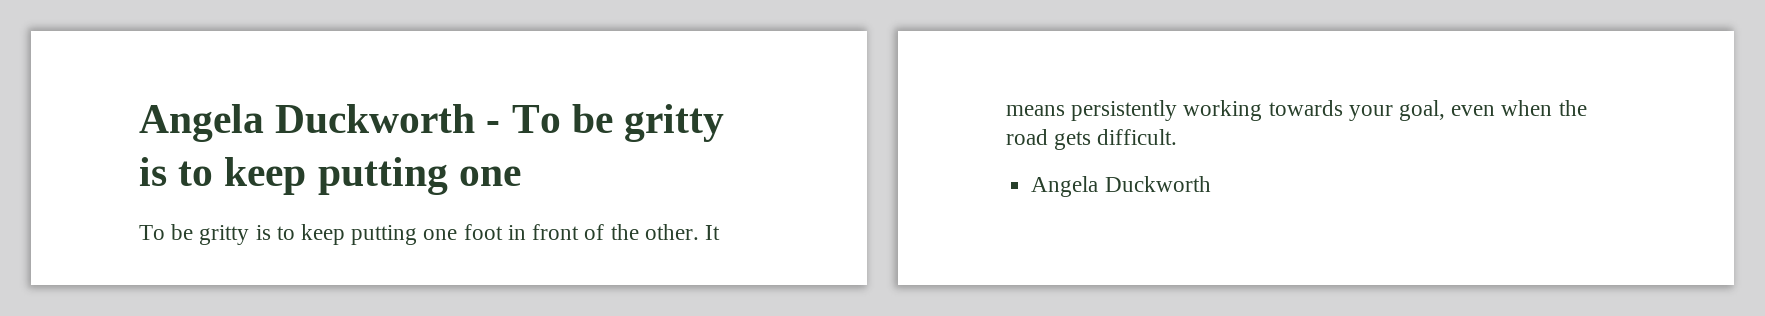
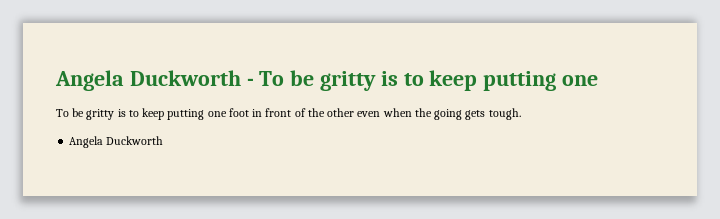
[644,224,720,240] [1006,100,1587,121] [1006,129,1178,150] other. It means persistently working towards your goal, even when the road gets difficult. -> [327,108,521,120] other even when the going gets tough.

